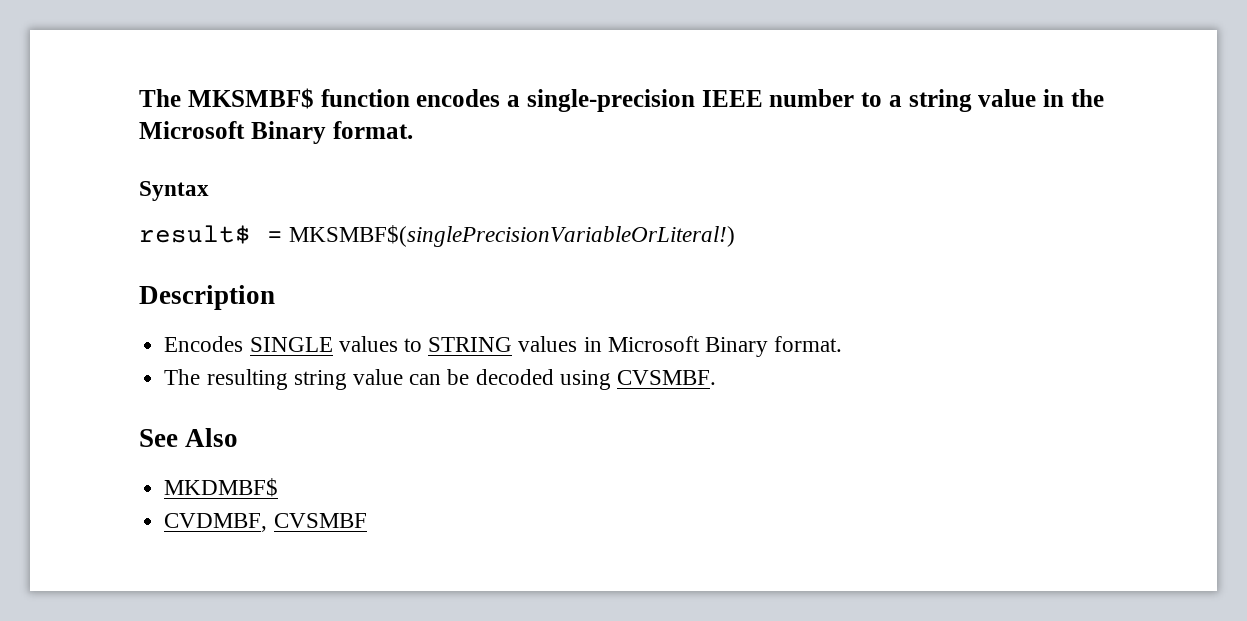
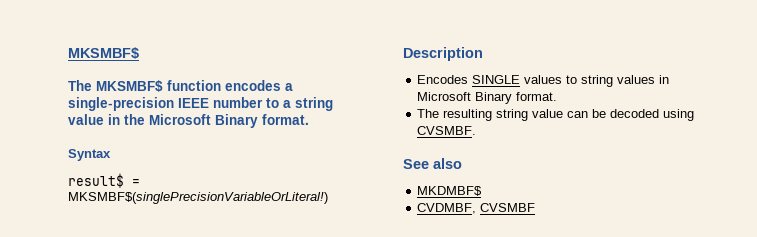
(139, 98) none -> [68,47,139,59] MKSMBF$ //
[428,337,513,352] STRING -> [581,75,614,87] string
[185,428,239,447] Also -> [433,158,462,169] also

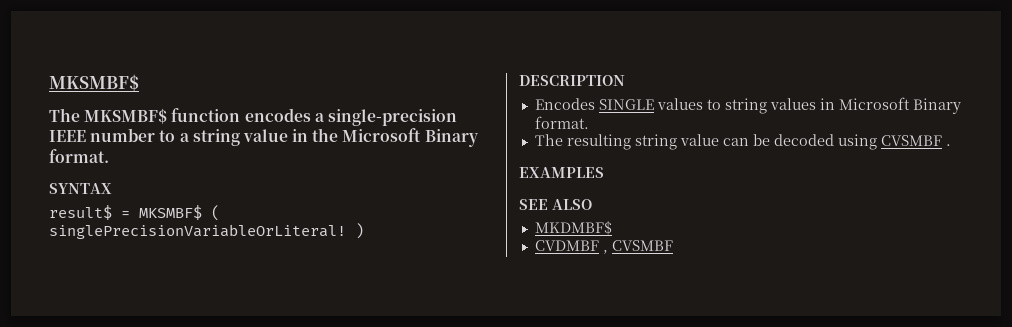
[68,149,111,161] Syntax -> [49,183,112,194] SYNTAX
[68,192,328,204] [403,47,483,61] MKSMBF$(singlePrecisionVariableOrLiteral!) // Description -> [139,205,220,221] [49,223,364,239] [519,75,625,86] MKSMBF$ ( singlePrecisionVariableOrLiteral! ) // DESCRIPTION
[417,126,477,135] [403,158,462,169] CVSMBF. // See also -> [880,135,951,146] [519,167,604,178] [519,199,592,210] CVSMBF . // EXAMPLES // SEE ALSO
[417,203,477,214] CVDMBF, -> [534,240,608,254] CVDMBF ,

